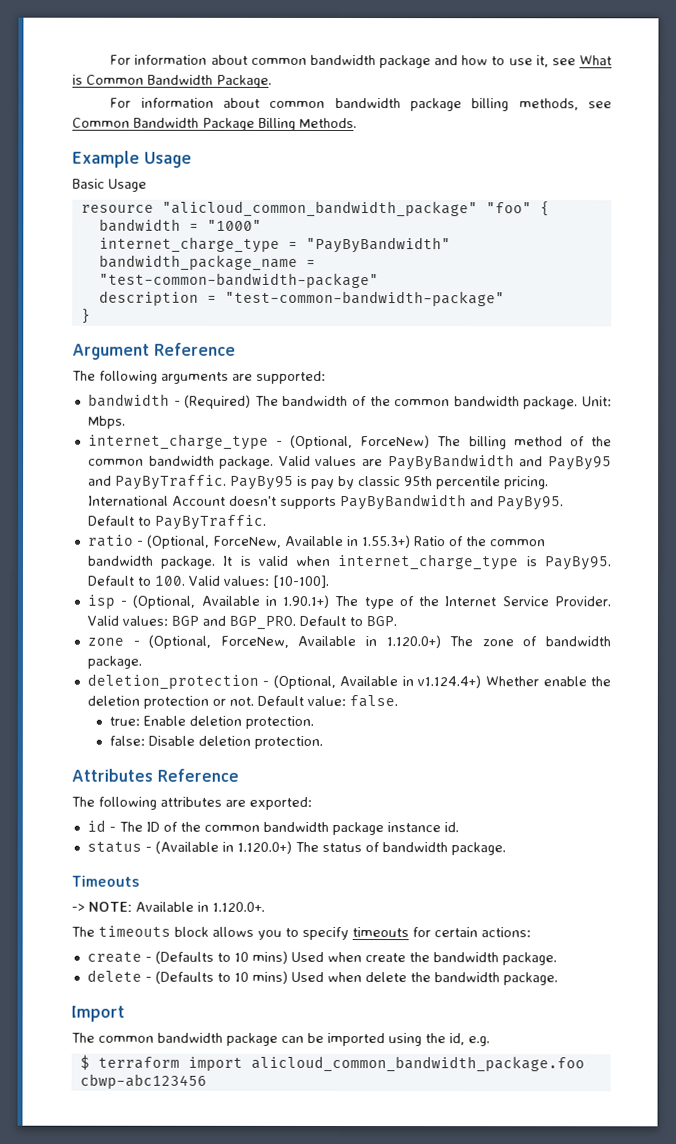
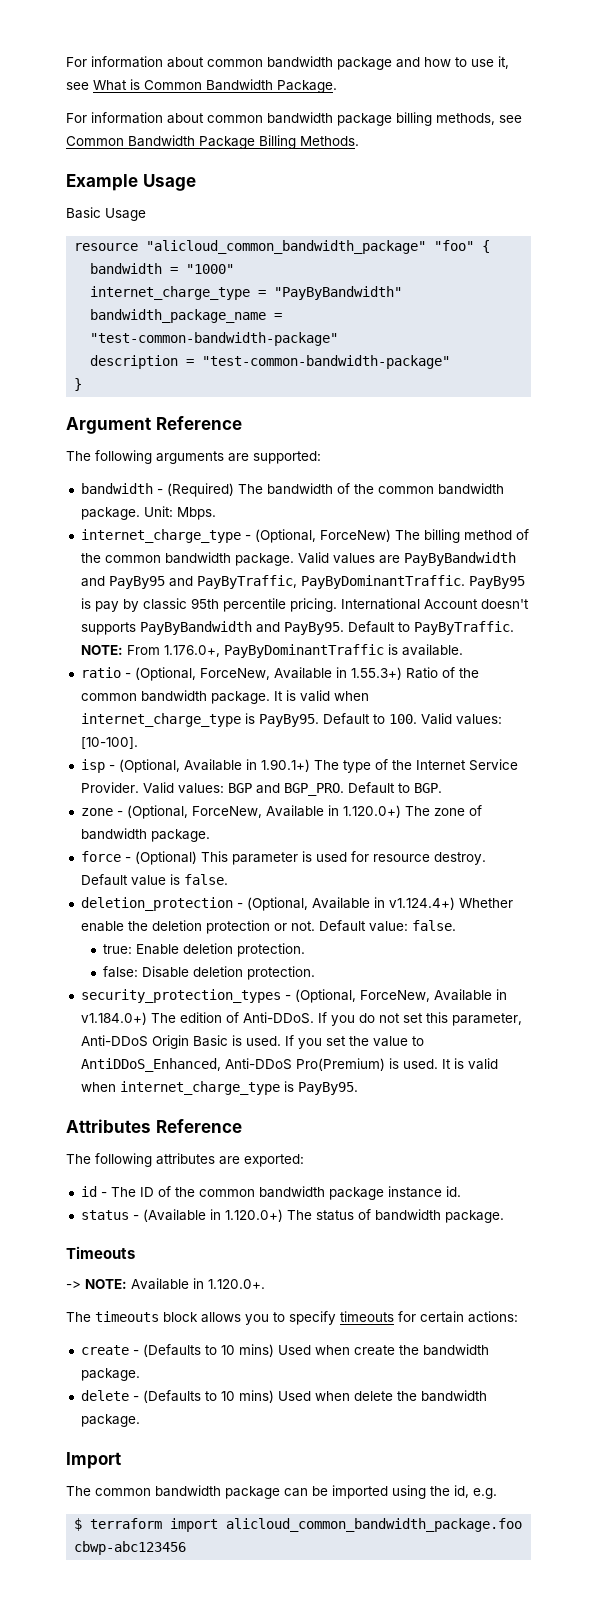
[114,474,227,490] PayByTraffic. -> [196,575,465,589] PayByTraffic, PayByDominantTraffic.
(267, 522) none -> [80,644,463,658] NOTE: From 1.176.0+, PayByDominantTraffic is available.
(142, 662) none -> [80,851,486,865] [80,874,228,886] // force - (Optional) This parameter is used for resource destroy. Default value is false.
(324, 742) none -> [80,989,507,1003] [80,1012,522,1026] [80,1035,424,1049] [80,1058,498,1072] [80,1081,358,1095] // security_protection_types - (Optional, ForceNew, Available in v1.184.0+) The edition of Anti-DDoS. If you do not set this parameter, Anti-DDoS Origin Basic is used. If you set the value to AntiDDoS_Enhanced, Anti-DDoS Pro(Premium) is used. It is valid when internet_charge_type is PayBy95.

